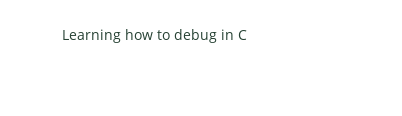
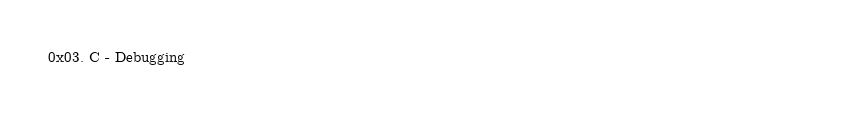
[62,29,247,43] Learning how to debug in C -> [48,52,185,65] 0x03. C - Debugging

